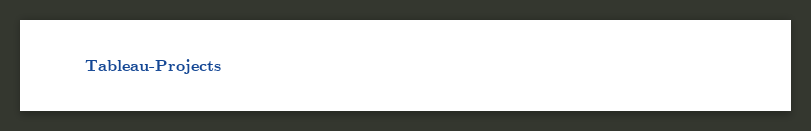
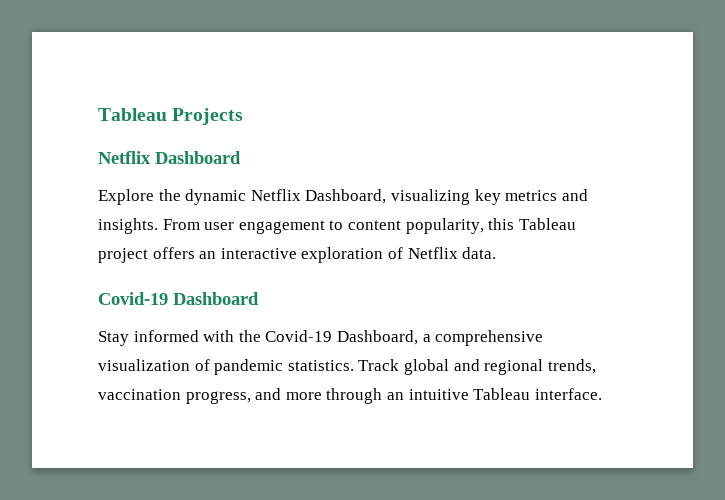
[85,59,221,74] Tableau-Projects -> [98,108,244,125] [98,151,241,164] [98,189,588,205] [98,218,576,234] [98,247,497,263] [98,292,259,305] [98,330,544,346] [98,359,596,375] [98,388,602,404] Tableau Projects // Netflix Dashboard // Explore the dynamic Netflix Dashboard, visualizing key metrics and insights. From user engagement to content popularity, this Tableau project offers an interactive exploration of Netflix data. // Covid-19 Dashboard // Stay informed with the Covid-19 Dashboard, a comprehensive visualization of pandemic statistics. Track global and regional trends, vaccination progress, and more through an intuitive Tableau interface.

